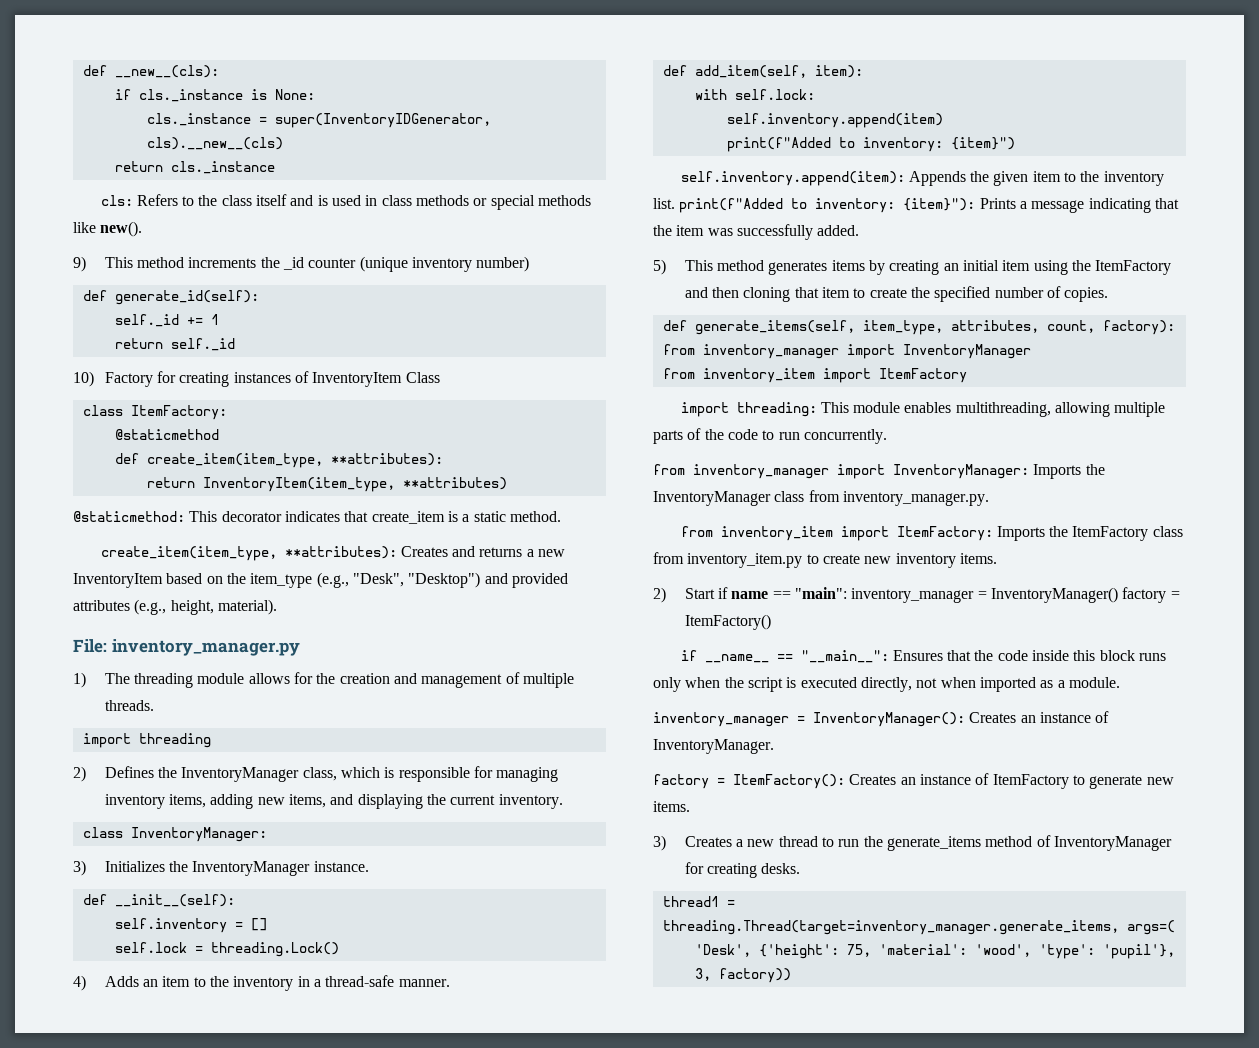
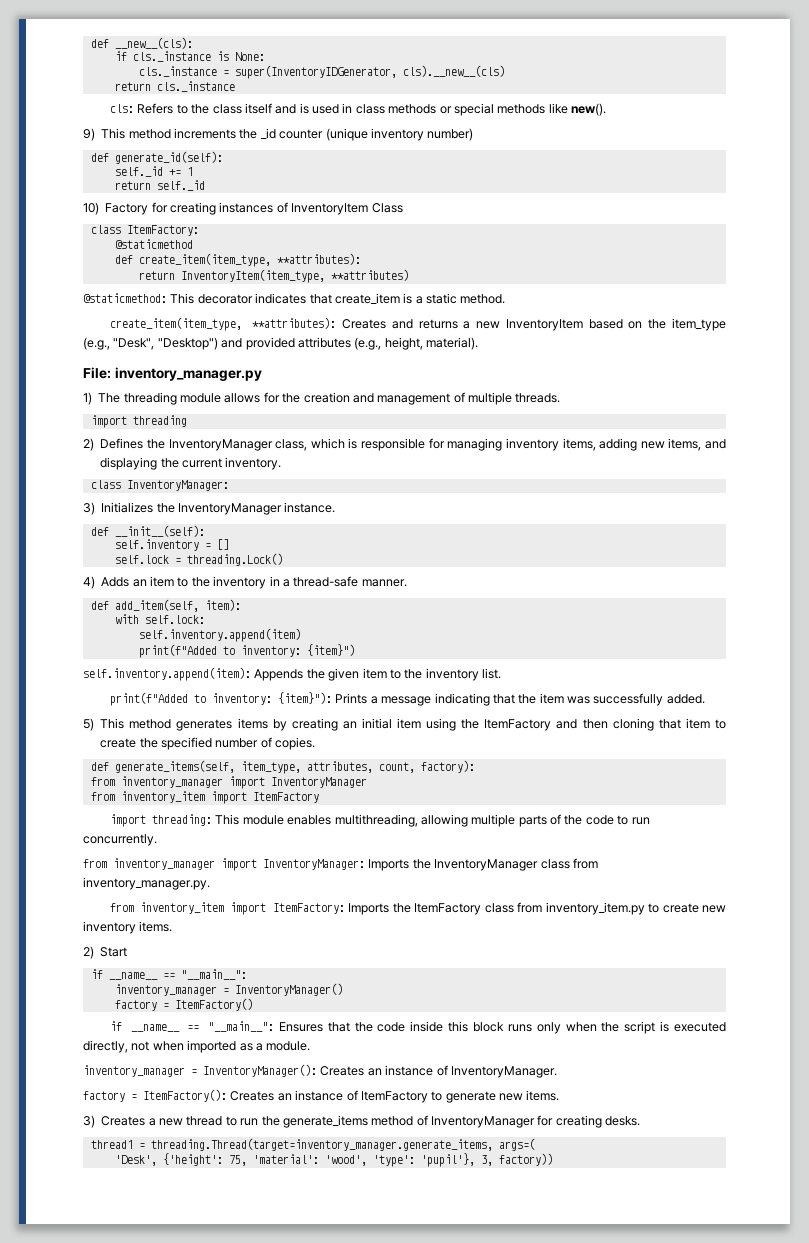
(675, 203) none -> (501, 673) //
[718,587,848,599] if name == "main": -> [90,969,247,980] // if __name__ == "__main__": //
(1119, 595) none -> (343, 989) //

